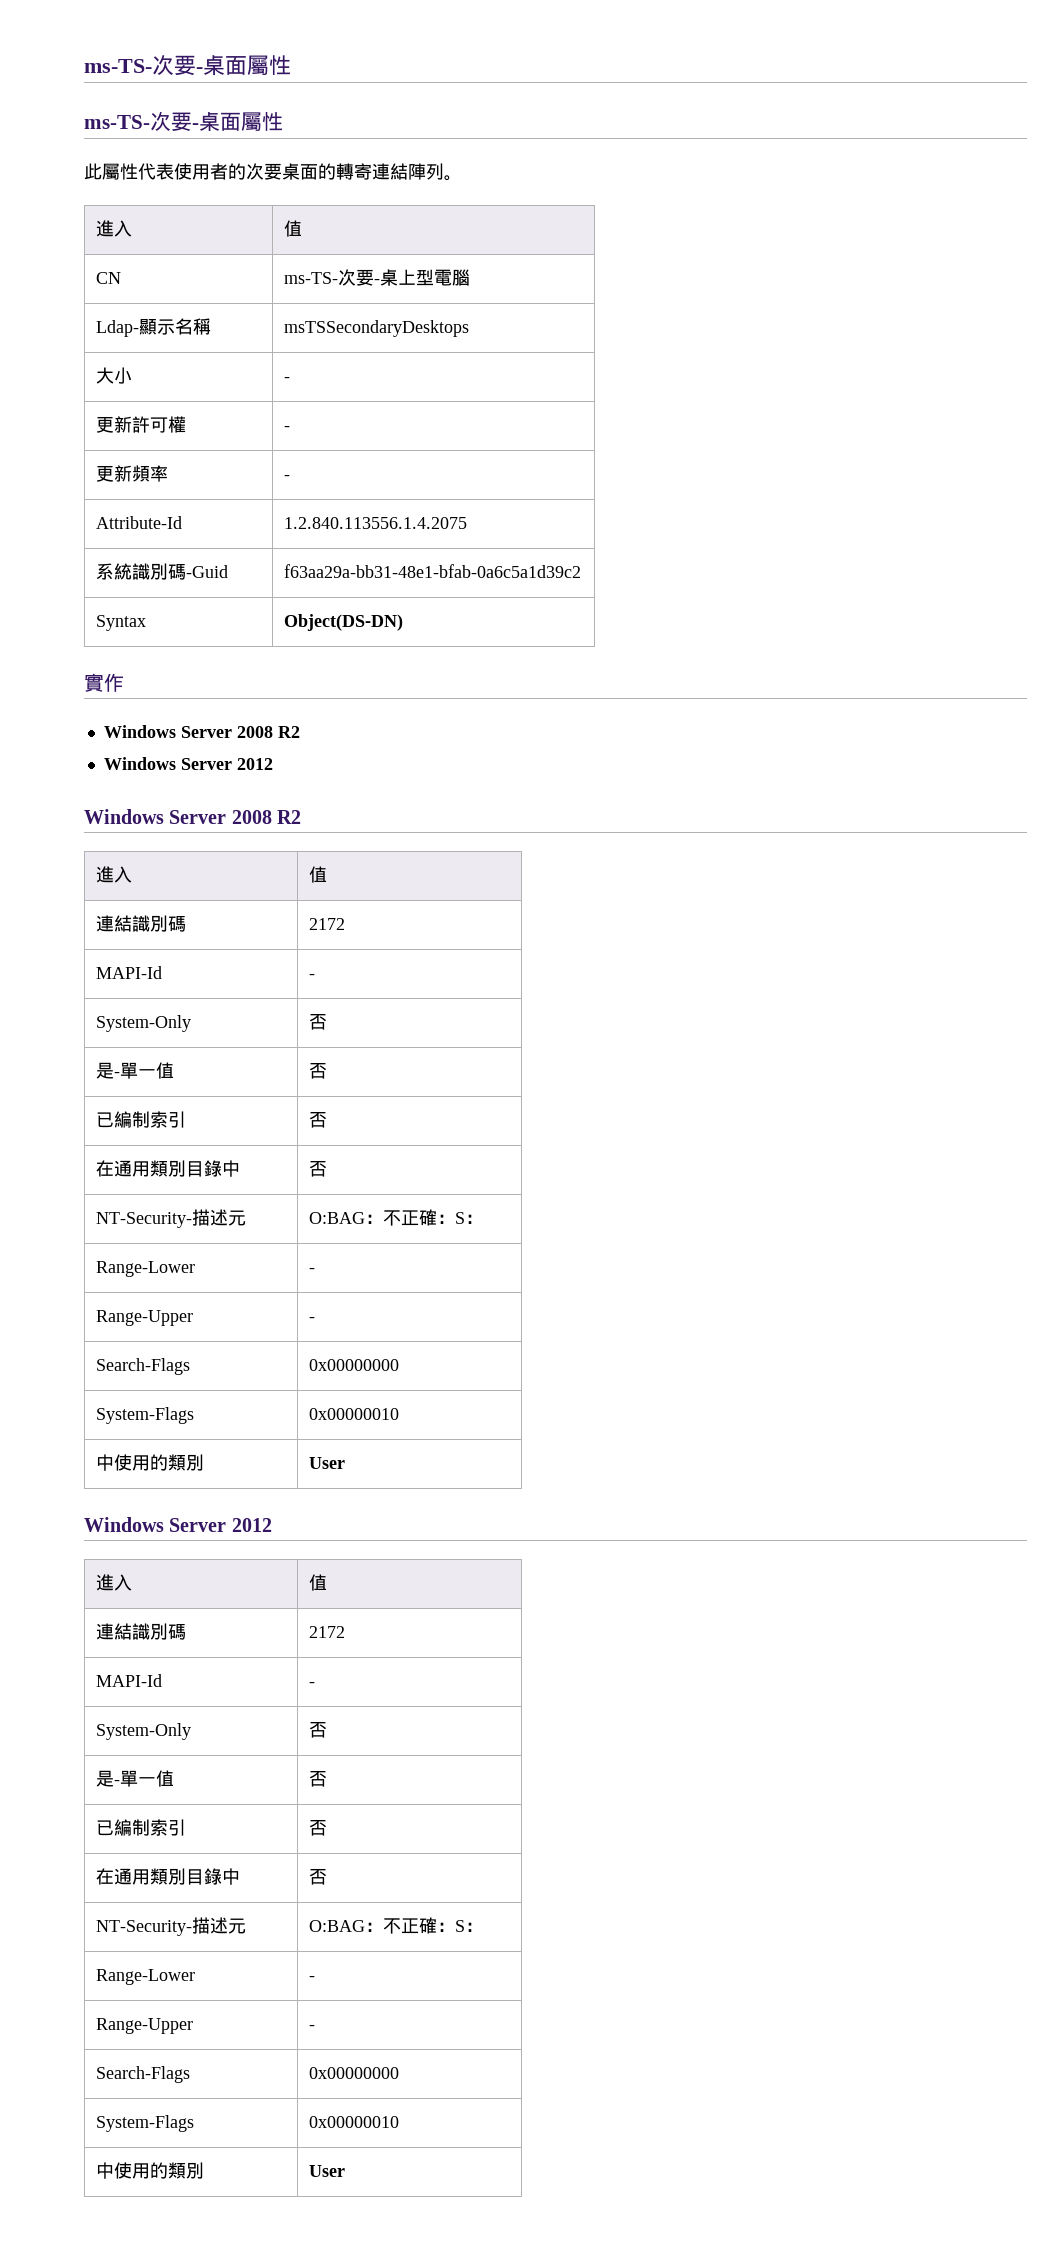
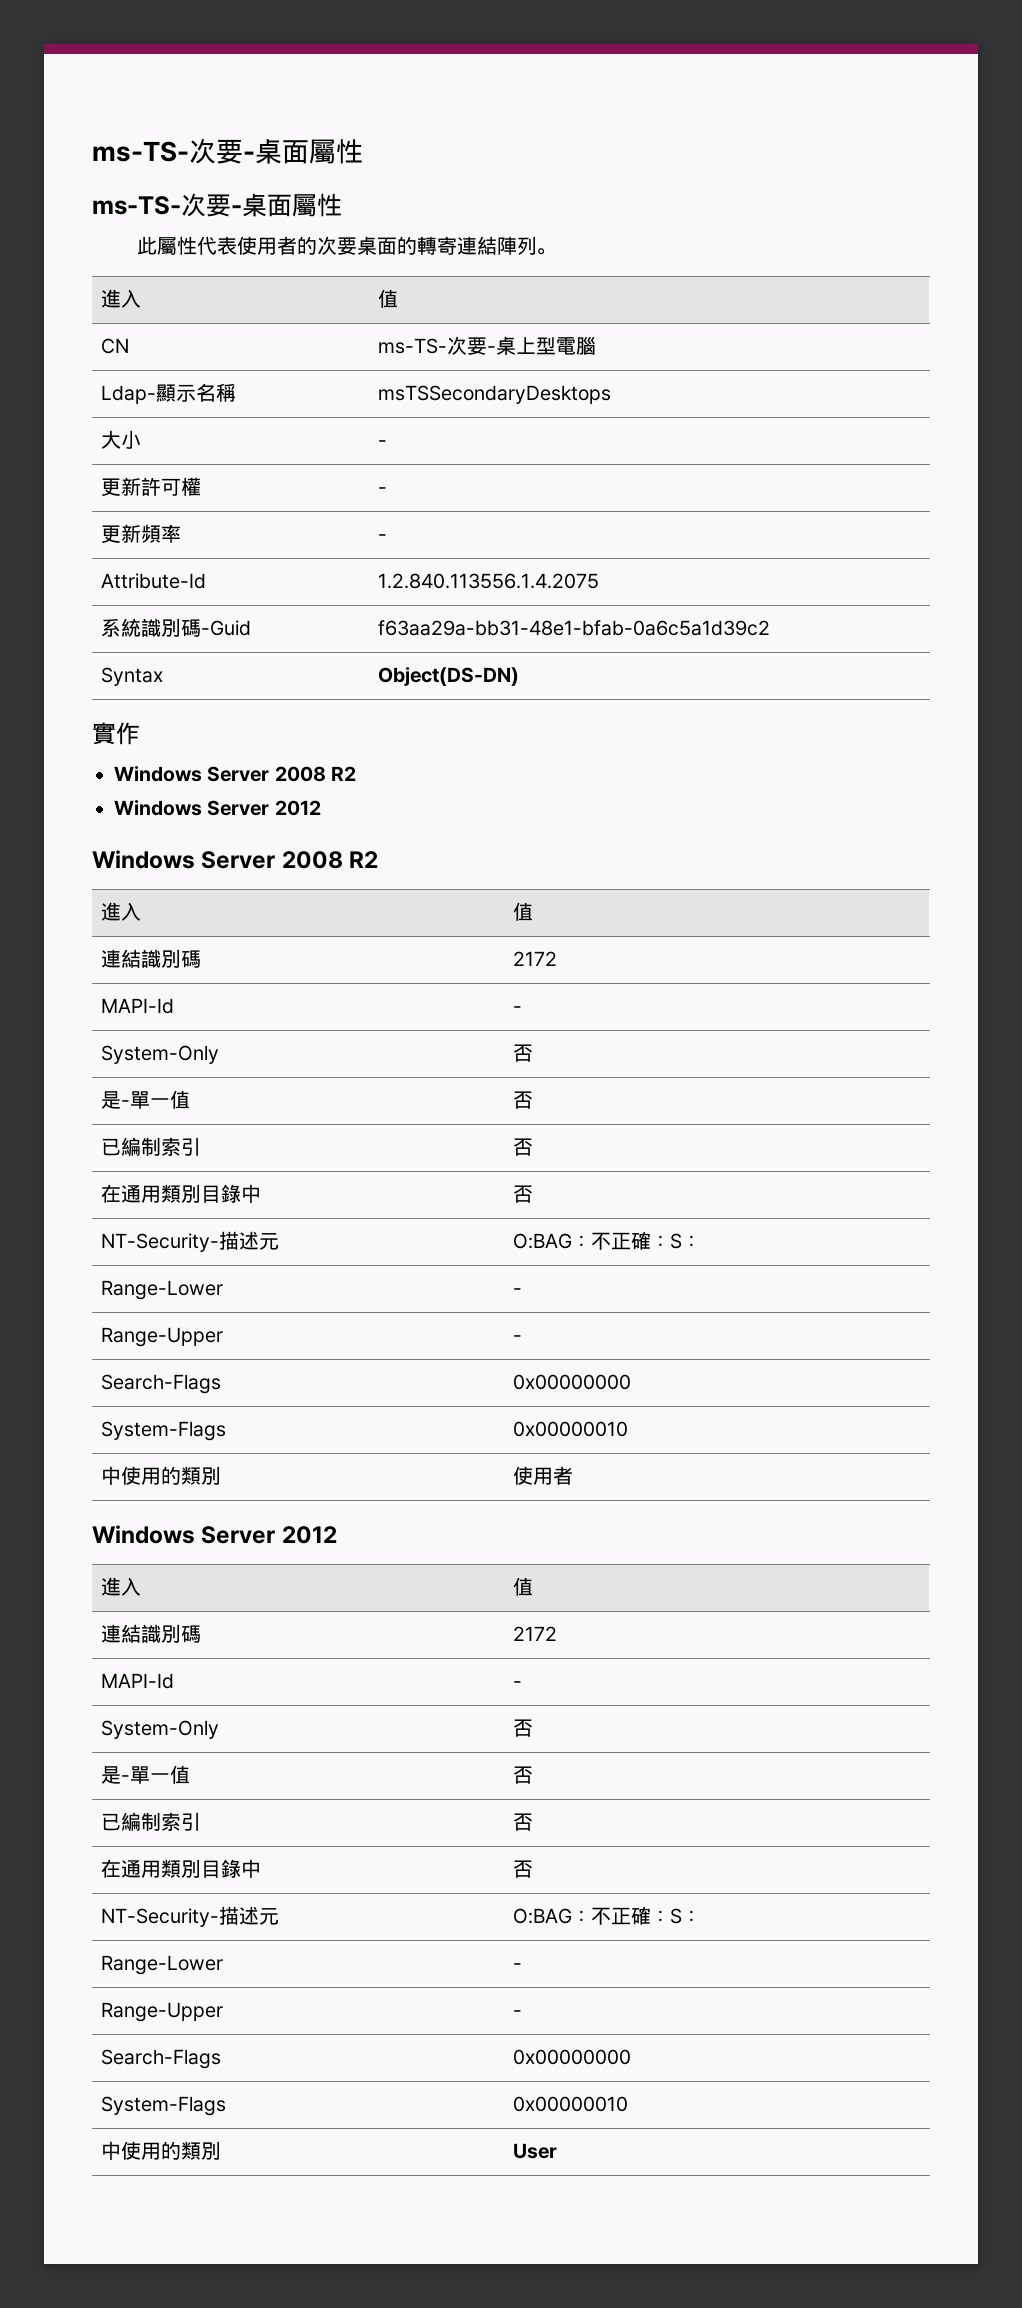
[309,1457,346,1469] User -> [512,1466,573,1485] 使用者

